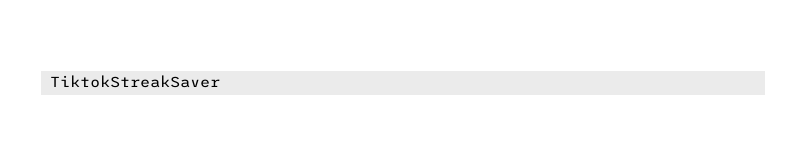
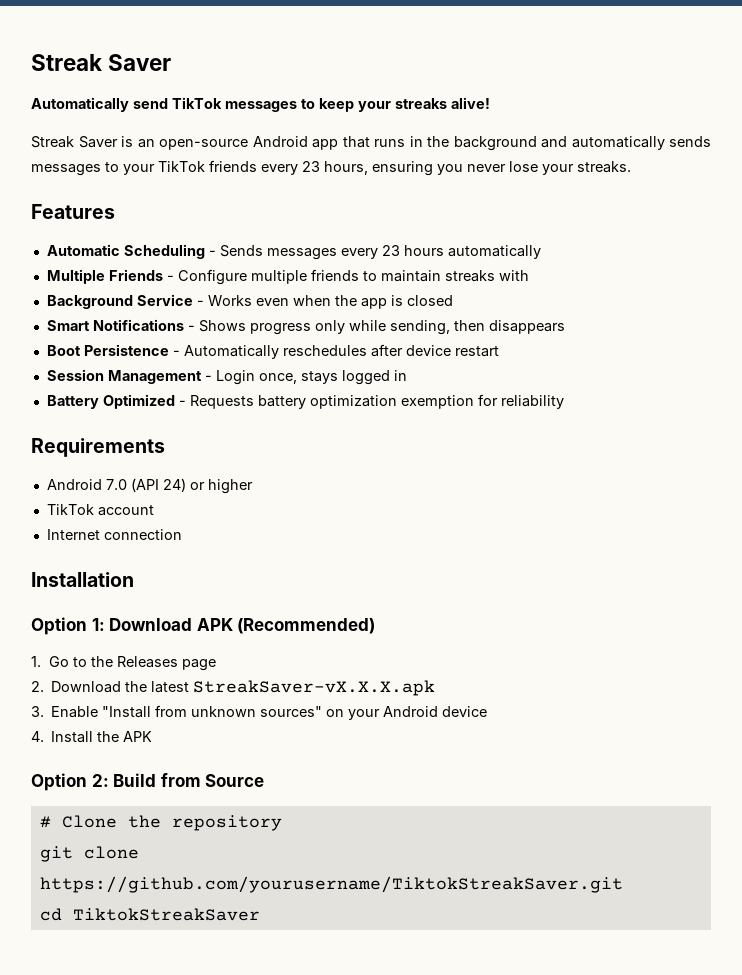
(49, 81) none -> [31,54,172,71] [31,97,490,112] [31,136,711,151] [31,160,631,176] [31,204,115,219] [46,244,541,260] [46,269,529,285] [46,294,453,309] [46,319,565,335] [46,344,499,359] [46,369,407,385] [46,394,564,409] [31,438,165,457] [46,478,253,494] [46,504,154,516] [46,529,182,540] [31,572,134,587] [31,617,376,635] [31,656,217,671] [31,680,436,696] [31,705,488,720] [31,731,153,743] [31,773,265,791] [39,815,282,831] [39,846,139,862] [39,876,623,893] [39,908,62,921] Streak Saver // Automatically send TikTok messages to keep your streaks alive! // Streak Saver is an open-source Android app that runs in the background and automatically sends messages to your TikTok friends every 23 hours, ensuring you never lose your streaks. // Features // Automatic Scheduling - Sends messages every 23 hours automatically // Multiple Friends - Configure multiple friends to maintain streaks with // Background Service - Works even when the app is closed // Smart Notifications - Shows progress only while sending, then disappears // Boot Persistence - Automatically reschedules after device restart // Session Management - Login once, stays logged in // Battery Optimized - Requests battery optimization exemption for reliability // Requirements // Android 7.0 (API 24) or higher // TikTok account // Internet connection // Installation // Option 1: Download APK (Recommended) // 1. Go to the Releases page // 2. Download the latest StreakSaver-vX.X.X.apk // 3. Enable "Install from unknown sources" on your Android device // 4. Install the APK // Option 2: Build from Source // # Clone the repository // git clone https://github.com/yourusername/TiktokStreakSaver.git // cd

